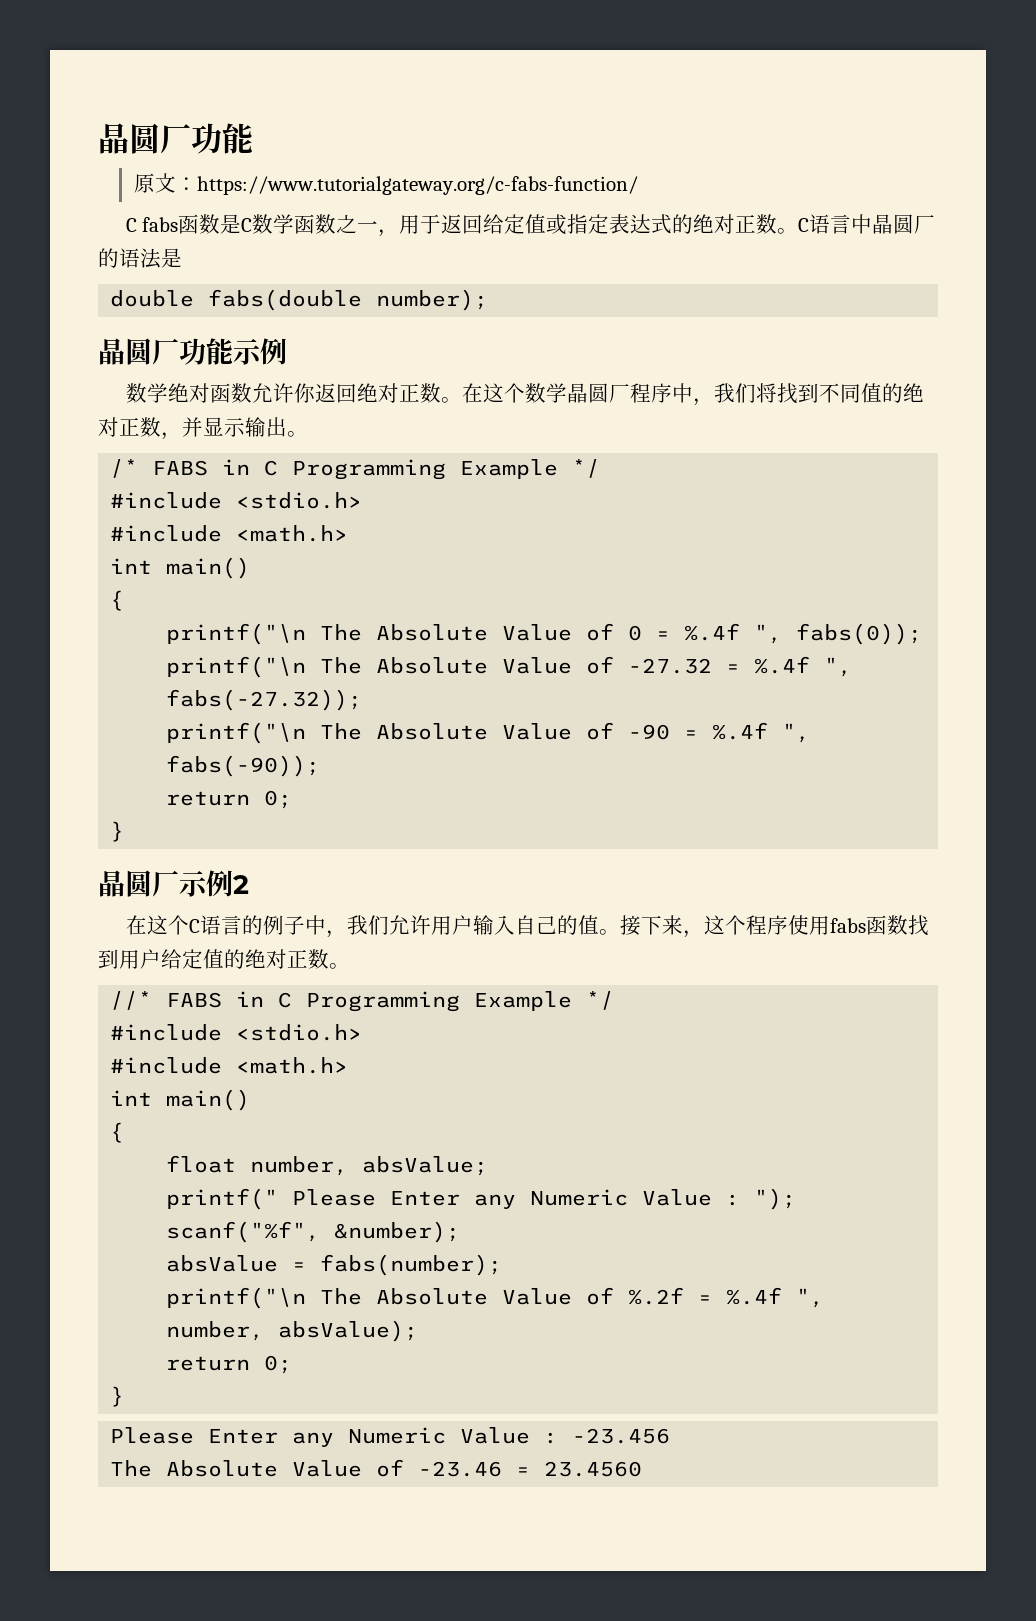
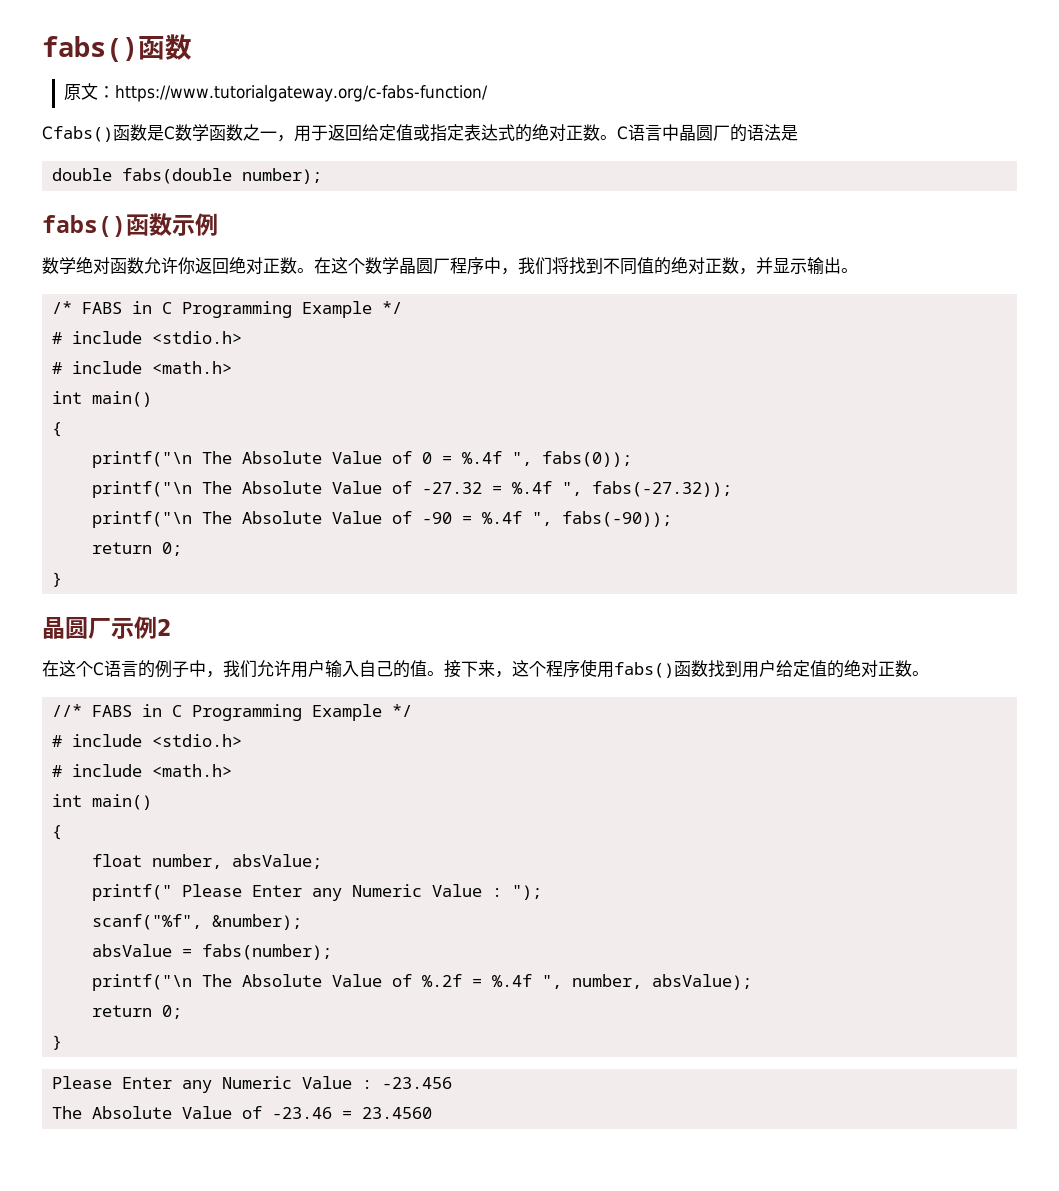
[98,123,253,154] 晶圆厂功能 -> [42,34,192,62] fabs()函数
[125,217,179,232] C fabs -> [42,126,113,142] Cfabs()
[98,338,233,365] 晶圆厂功能 -> [42,213,172,237] fabs()函数
[110,492,363,509] [110,525,223,542] #include <stdio.h> // #include -> [52,331,243,344] [52,361,143,374] # include <stdio.h> // # include
[829,918,866,933] fabs -> [614,662,674,678] fabs()
[110,1024,363,1041] [110,1057,223,1074] #include <stdio.h> // #include -> [52,734,243,747] [52,764,143,777] # include <stdio.h> // # include

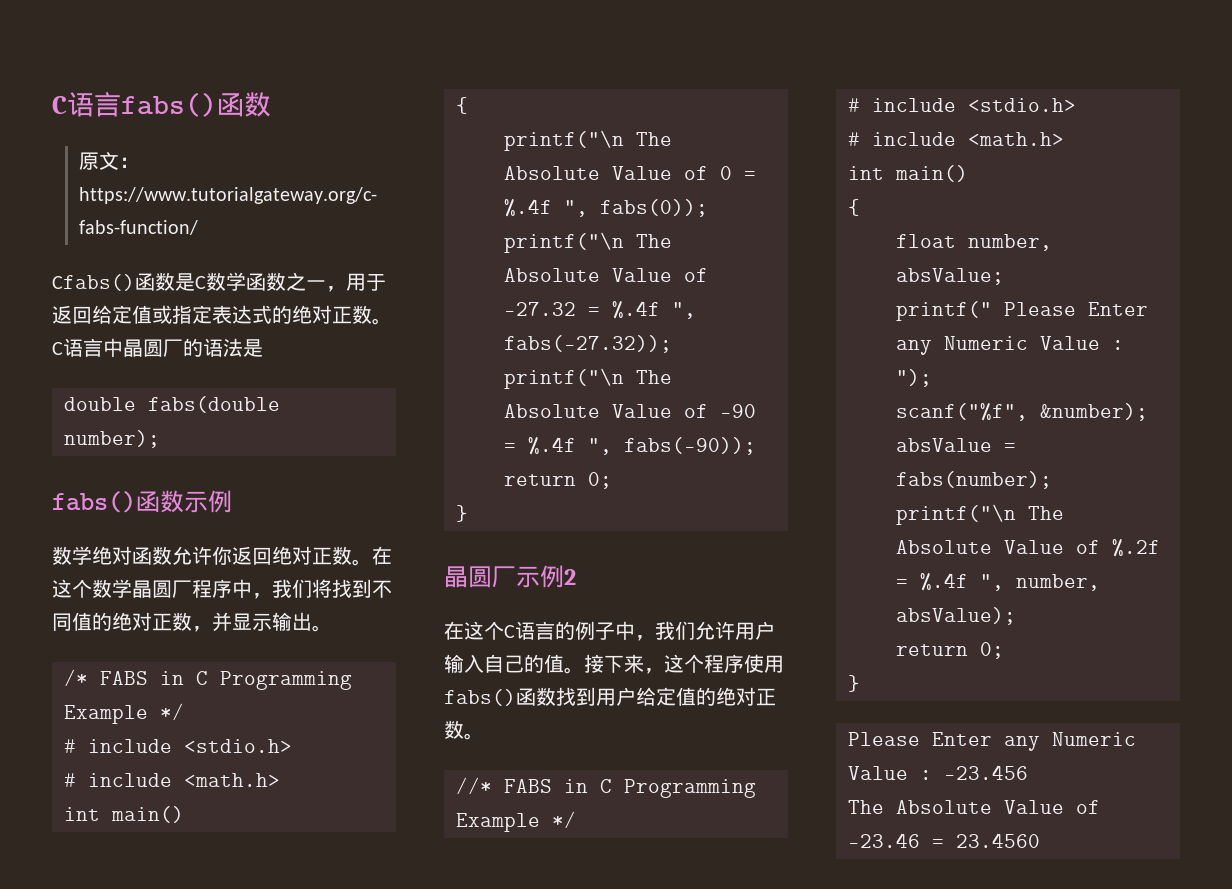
(42, 49) none -> [52,92,121,117] C语言

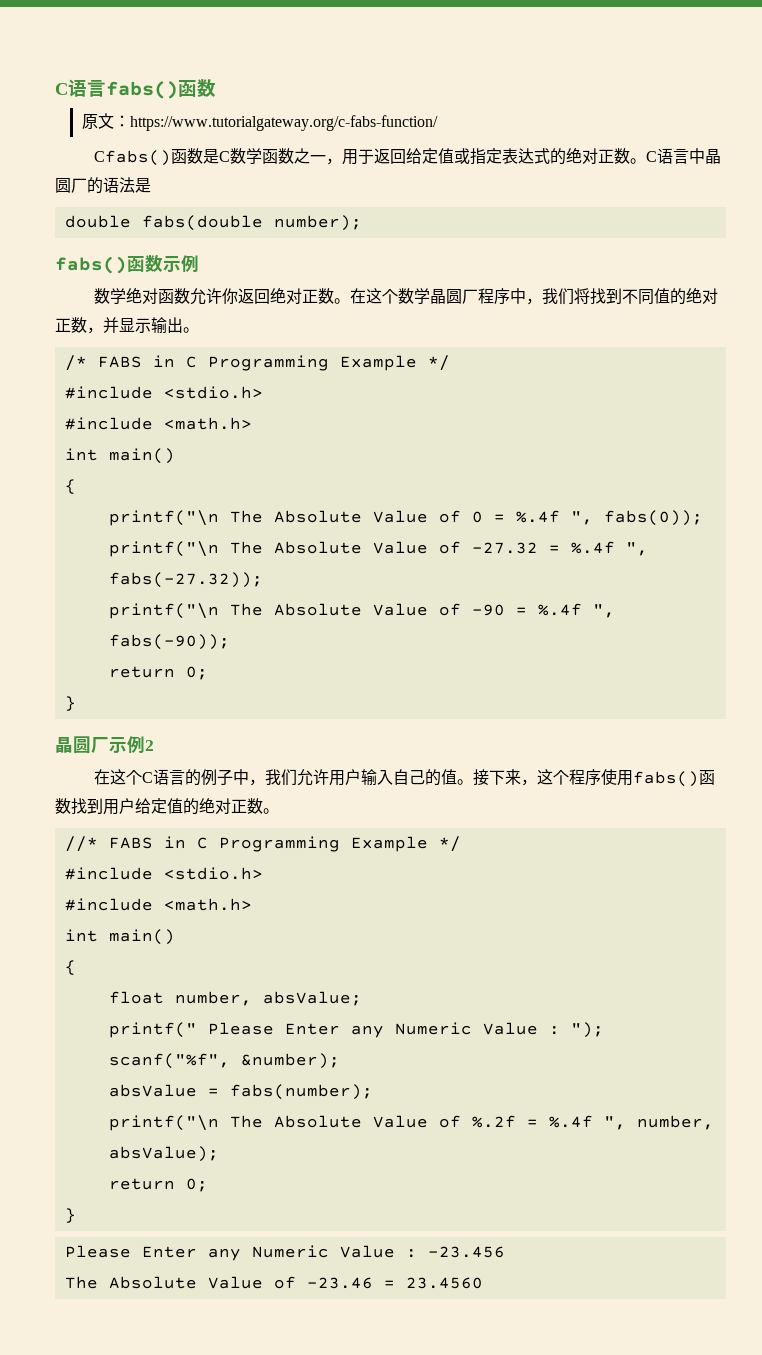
[64,739,292,753] [64,773,172,787] # include <stdio.h> // # include -> [64,386,263,399] [64,417,153,430] #include <stdio.h> // #include
[848,98,1076,112] [848,132,956,146] # include <stdio.h> // # include -> [64,867,263,880] [64,898,153,911] #include <stdio.h> // #include

